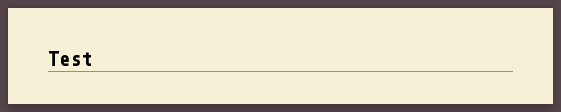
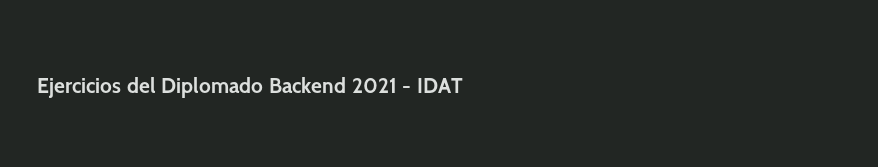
[48,51,92,66] Test -> [37,77,464,98] Ejercicios del Diplomado Backend 2021 - IDAT

